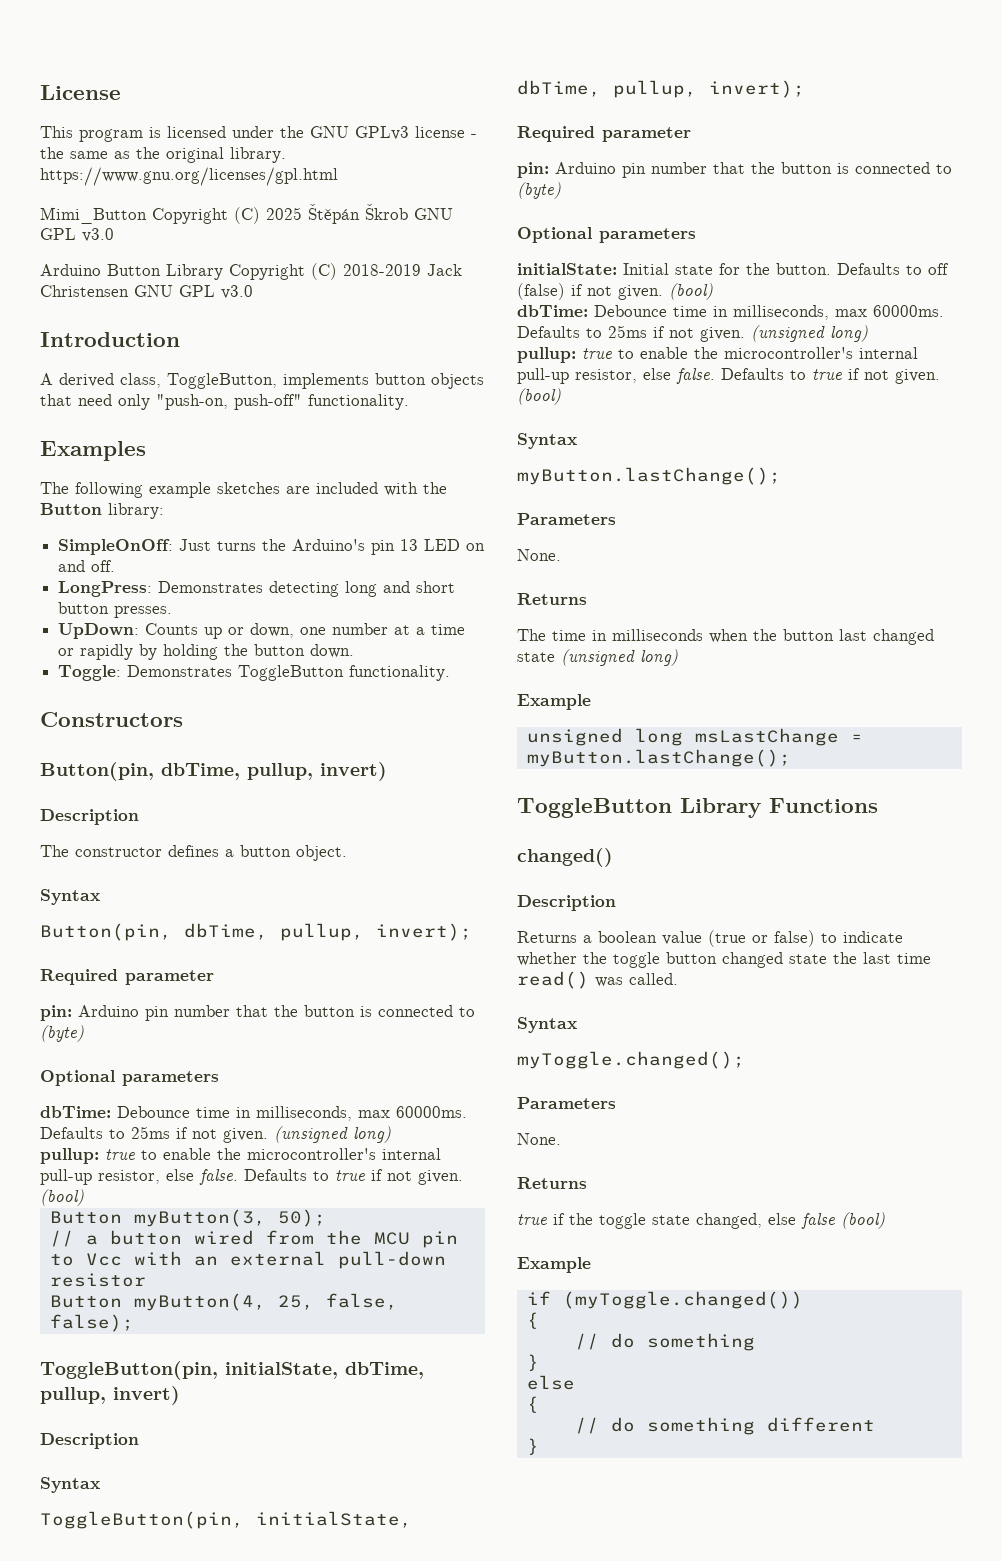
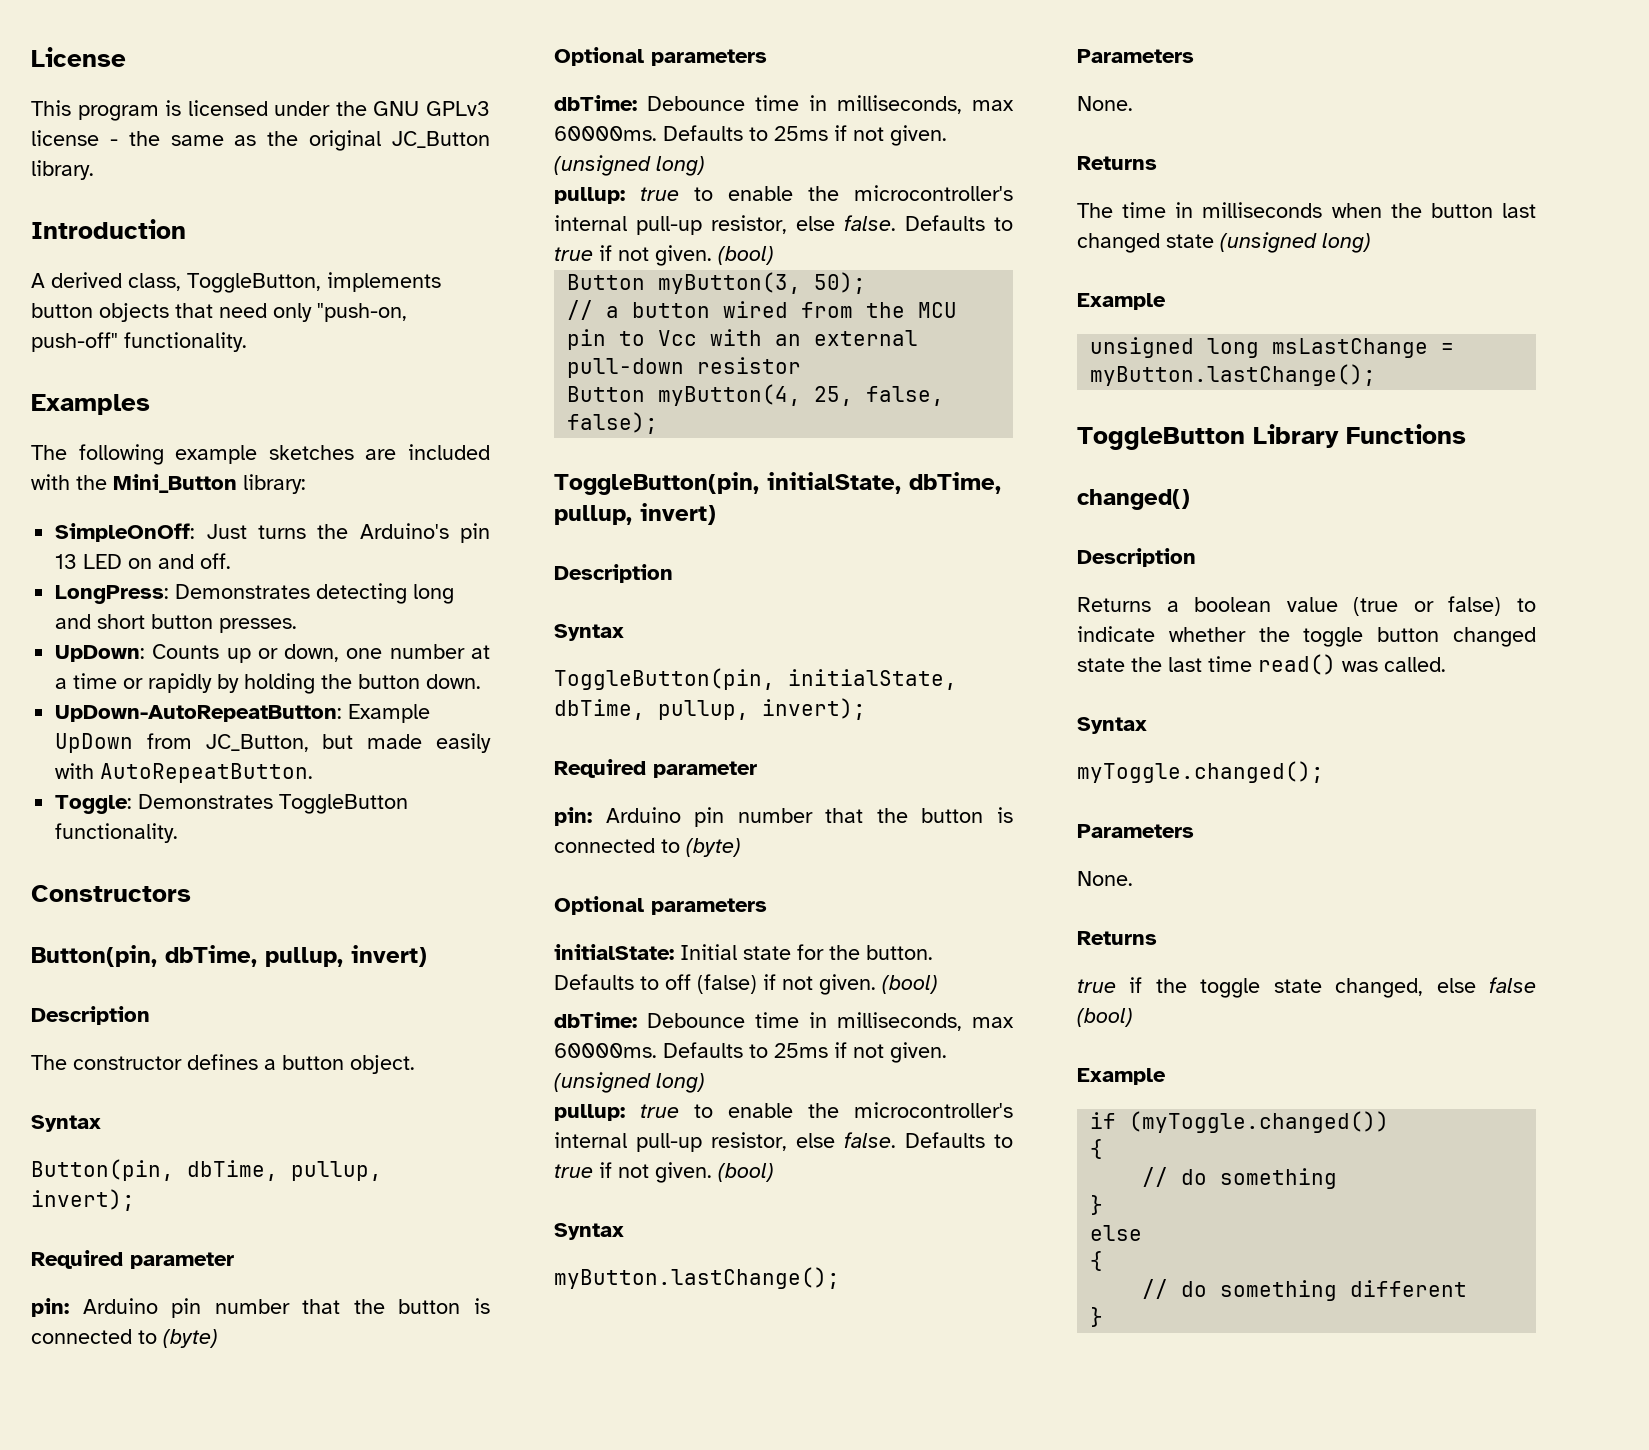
(224, 155) none -> [392,131,490,148] JC_Button
[40,167,338,186] [40,203,453,224] [40,228,114,242] [40,263,462,280] [40,285,253,299] https://www.gnu.org/licenses/gpl.html // Mimi_Button Copyright (C) 2025 Štěpán Škrob GNU GPL v3.0 // Arduino Button Library Copyright (C) 2018-2019 Jack Christensen GNU GPL v3.0 -> (94, 170) none
[40,503,102,515] Button -> [113,474,237,493] Mini_Button
(355, 651) none -> [55,704,431,723] [55,733,491,753] [55,763,314,783] // UpDown-AutoRepeatButton: Example UpDown from JC_Button, but made easily with AutoRepeatButton.

